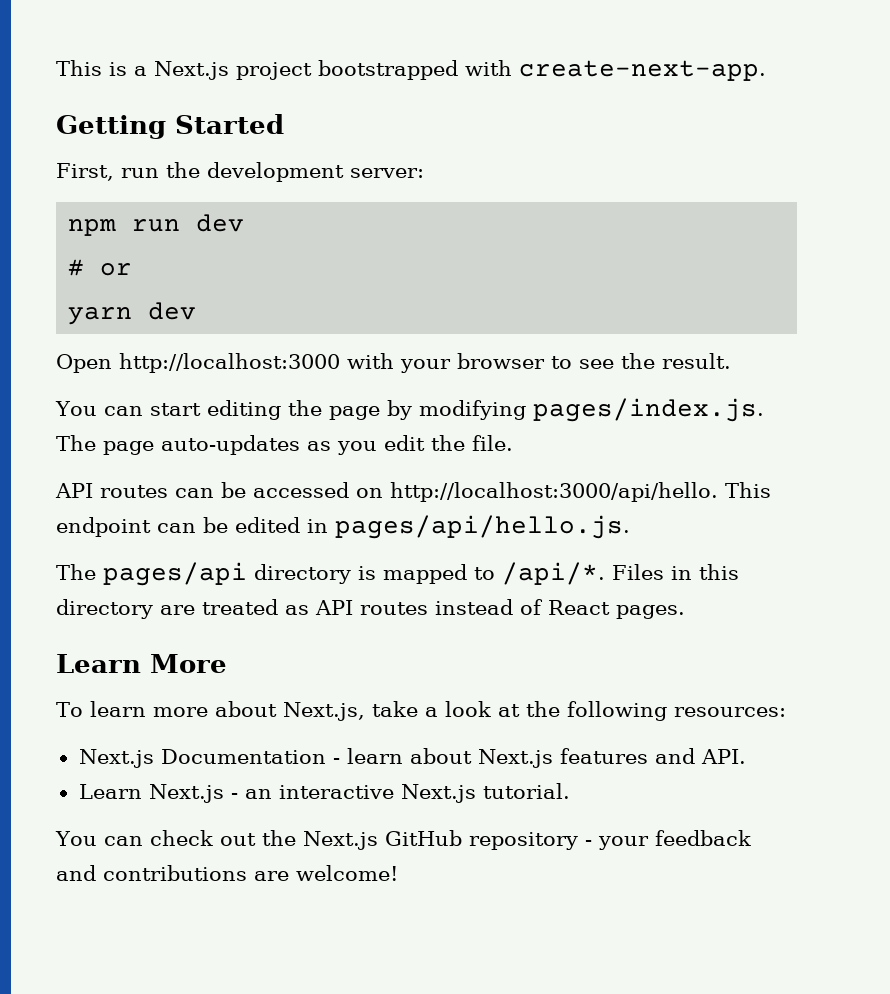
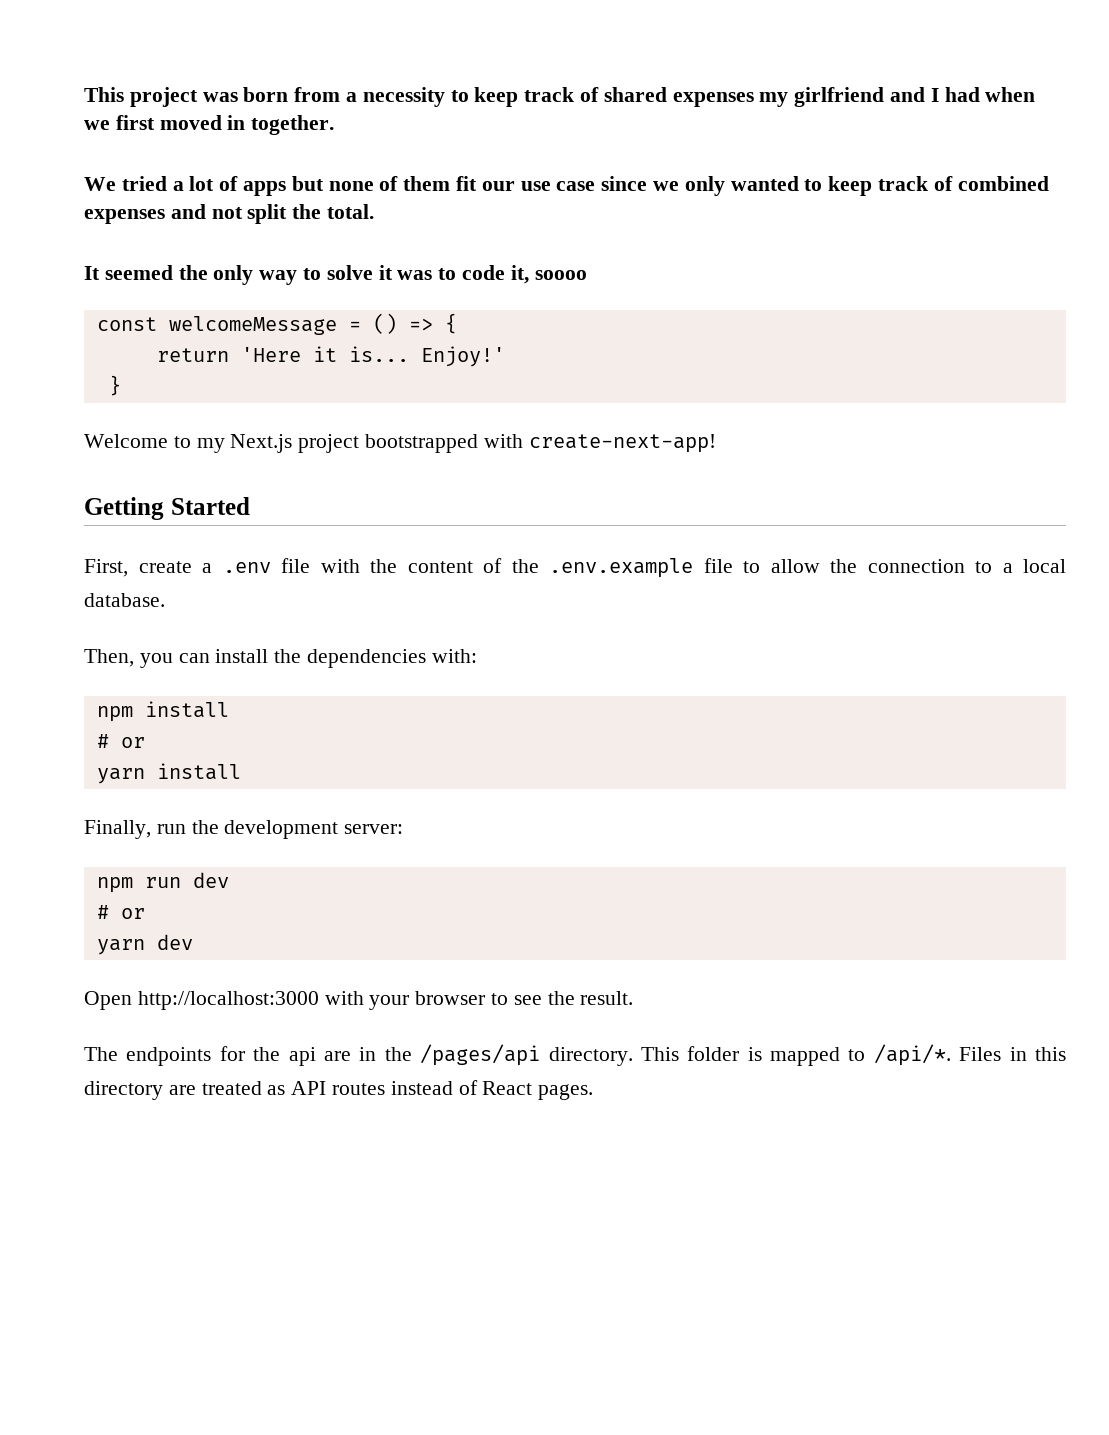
[56,60,147,76] This is a -> [84,87,1036,107] [84,115,335,135] [84,176,1049,196] [84,204,375,224] [84,265,587,285] [96,313,457,335] [156,346,505,367] [108,375,121,396] [84,434,225,453] This project was born from a necessity to keep track of shared expenses my girlfriend and I had when we first moved in together. // We tried a lot of apps but none of them fit our use case since we only wanted to keep track of combined expenses and not split the total. // It seemed the only way to solve it was to code it, soooo // const welcomeMessage = () => { // return 'Here it is... Enjoy!' // } // Welcome to my
[519,60,766,81] create-next-app. -> [528,434,716,453] create-next-app!
(114, 172) none -> [138,558,1066,578] [84,593,165,607] [84,649,477,668] [96,701,229,722] [96,734,145,748] [96,763,241,784] [84,820,151,839] create a .env file with the content of the .env.example file to allow the connection to a local database. // Then, you can install the dependencies with: // npm install // # or // yarn install // Finally,
[55,398,764,422] [56,435,513,455] [55,482,771,502] [56,515,630,539] [56,562,351,586] You can start editing the page by modifying pages/index.js. The page auto-updates as you edit the file. // API routes can be accessed on http://localhost:3000/api/hello. This endpoint can be edited in pages/api/hello.js. // The pages/api directory -> [84,1044,740,1066] The endpoints for the api are in the /pages/api directory. This folder
[56,654,227,673] [56,701,786,721] [78,748,746,768] [78,783,570,803] [55,830,751,850] [56,865,398,881] // Learn More // To learn more about Next.js, take a look at the following resources: // Next.js Documentation - learn about Next.js features and API. // Learn Next.js - an interactive Next.js tutorial. // You can check out the Next.js GitHub repository - your feedback and contributions are welcome! -> (594, 1092) none

